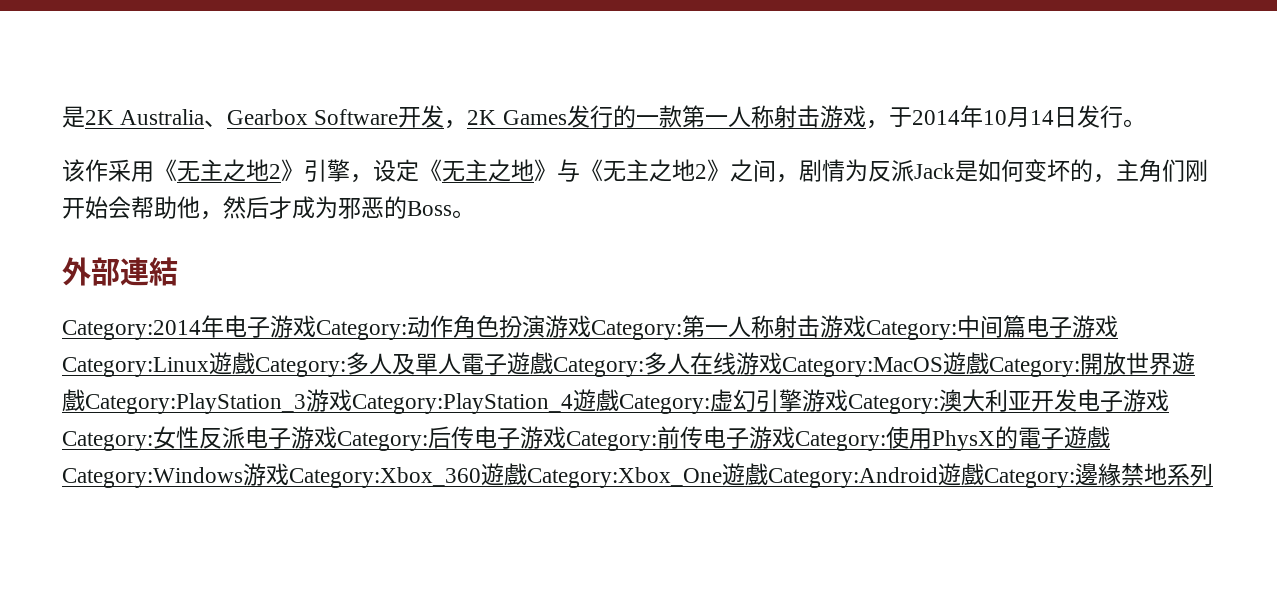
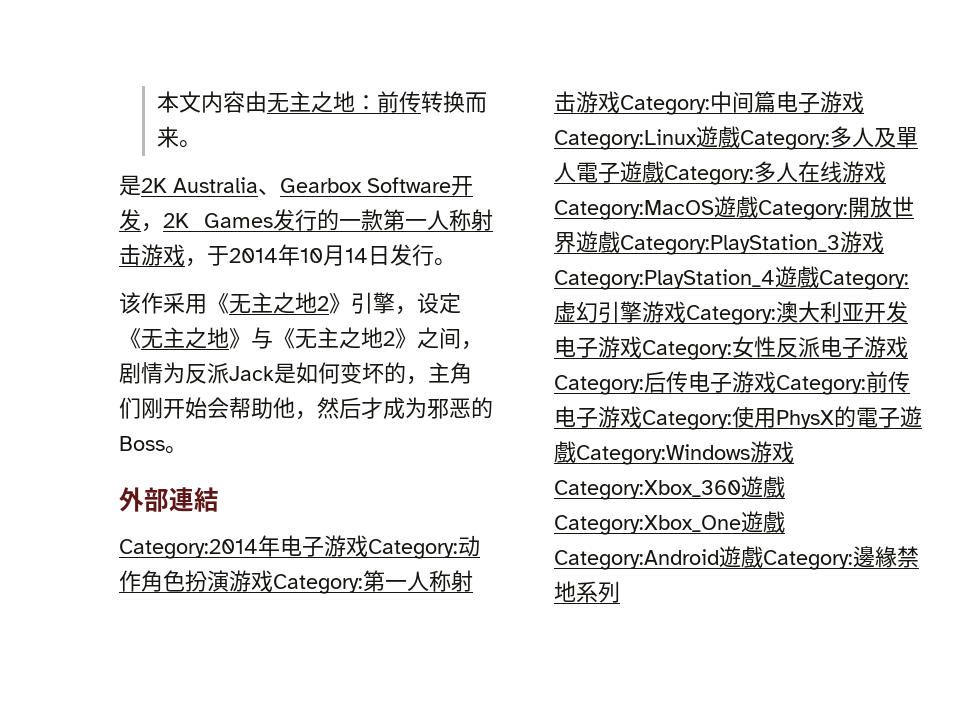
(62, 117) none -> [157,91,488,113] [157,126,202,148] 本文内容由无主之地：前传转换而来。 //

